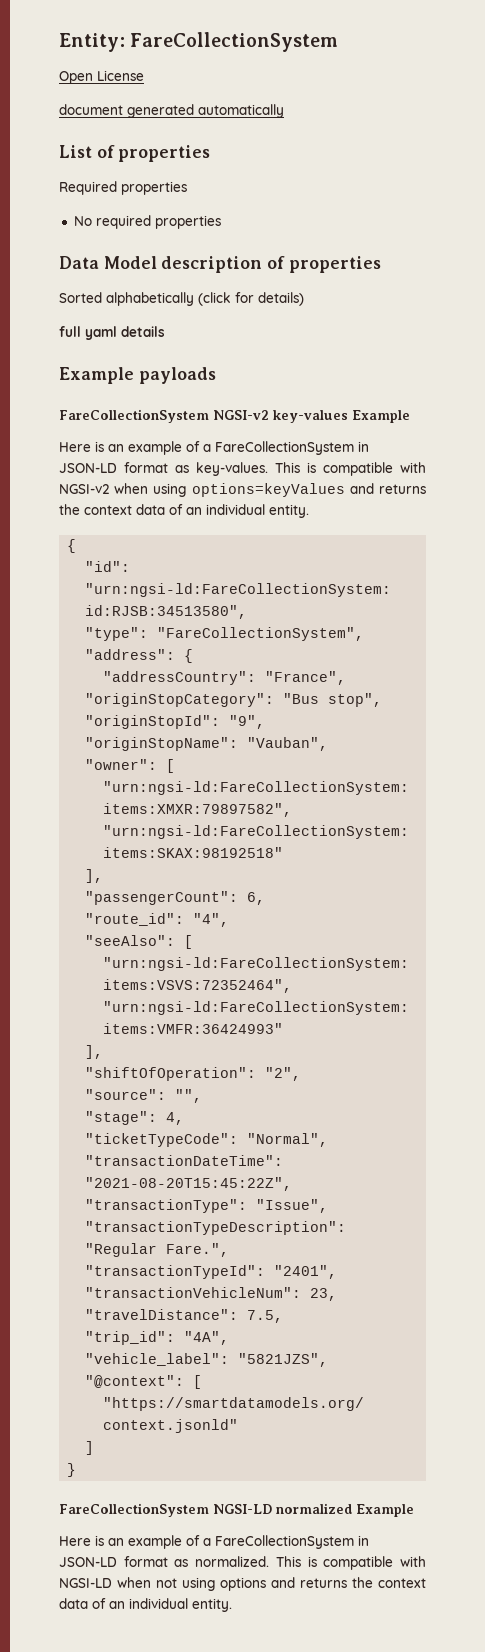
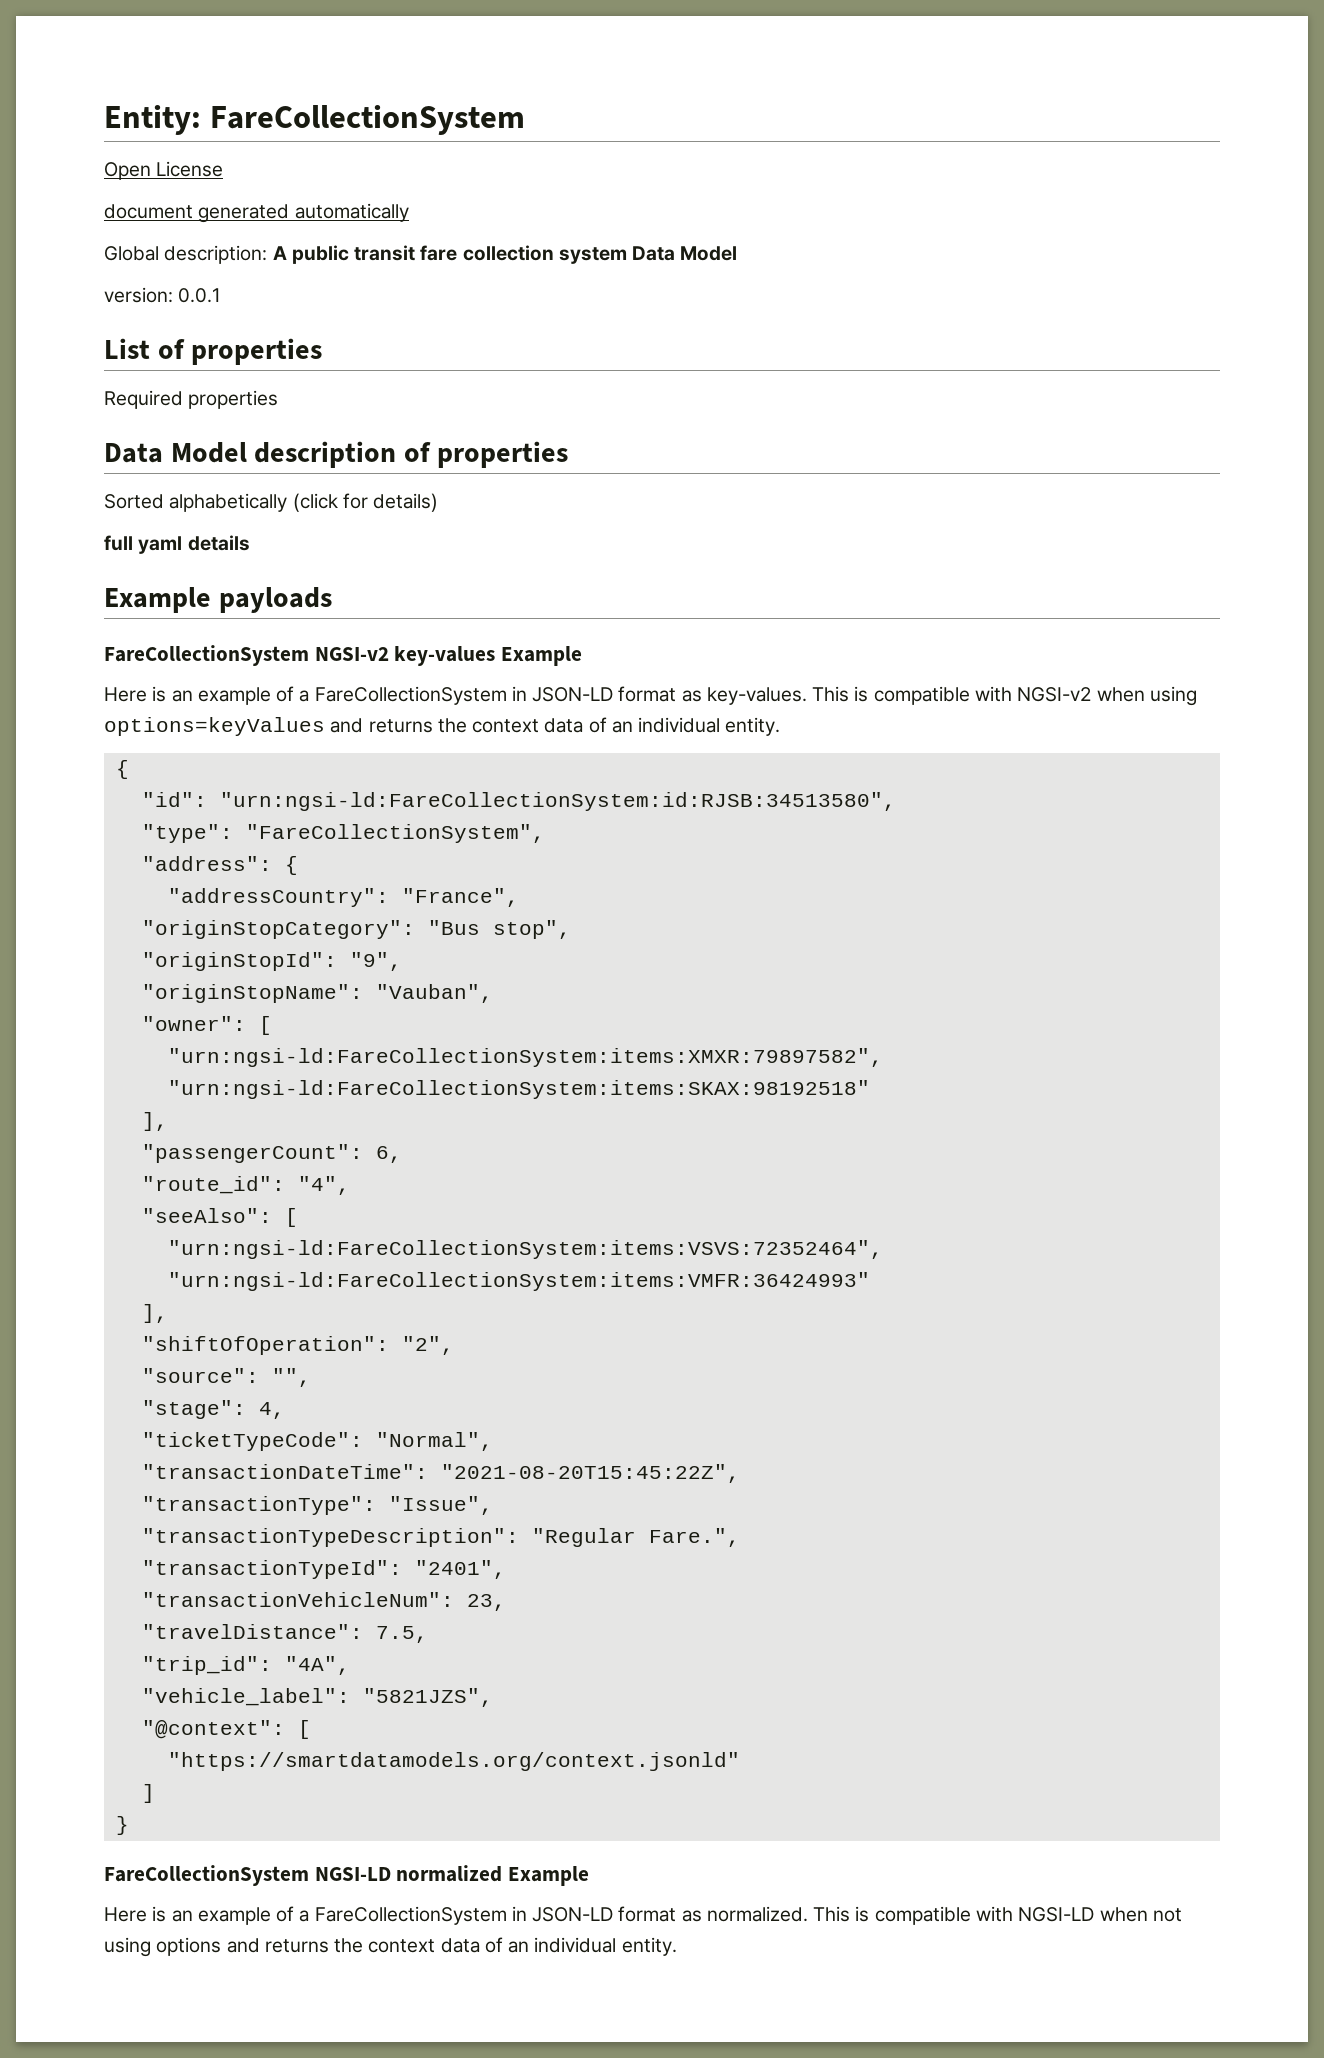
(284, 111) none -> [104,245,738,264] [104,287,222,303] // Global description: A public transit fare collection system Data Model // version: 0.0.1
[73,215,221,229] // No required properties -> (279, 399) none

